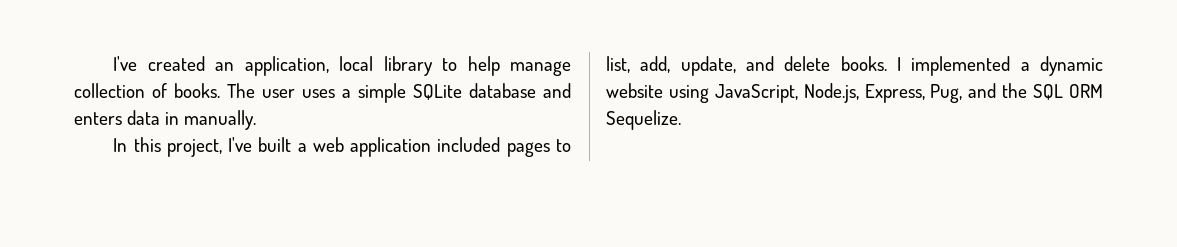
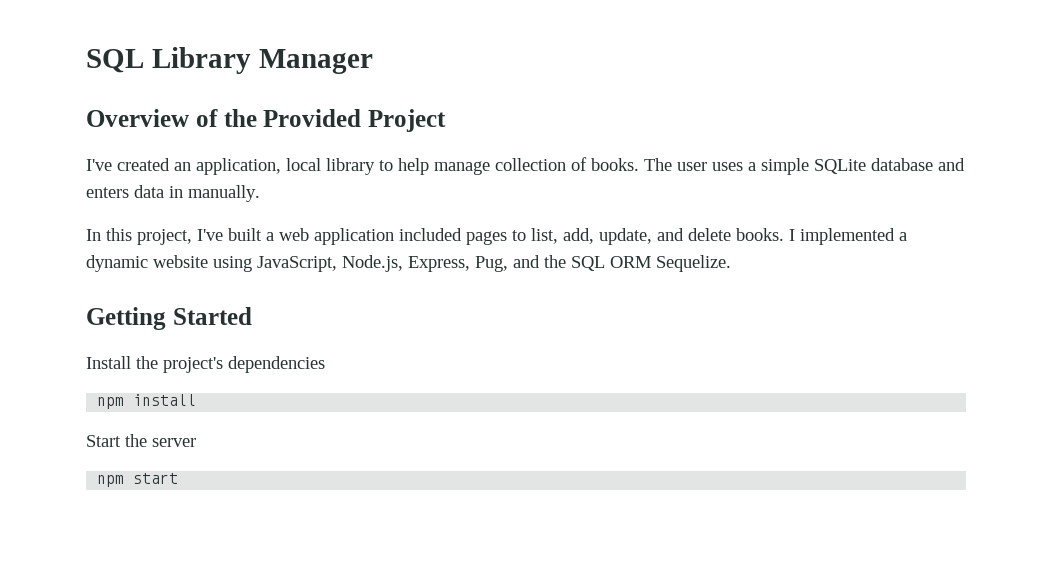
(113, 63) none -> [86,47,373,74] [86,109,446,132] SQL Library Manager // Overview of the Provided Project //
(681, 120) none -> [86,307,252,330] [86,356,325,373] [97,394,197,409] [86,434,196,447] [97,473,179,487] // Getting Started // Install the project's dependencies // npm install // Start the server // npm start

